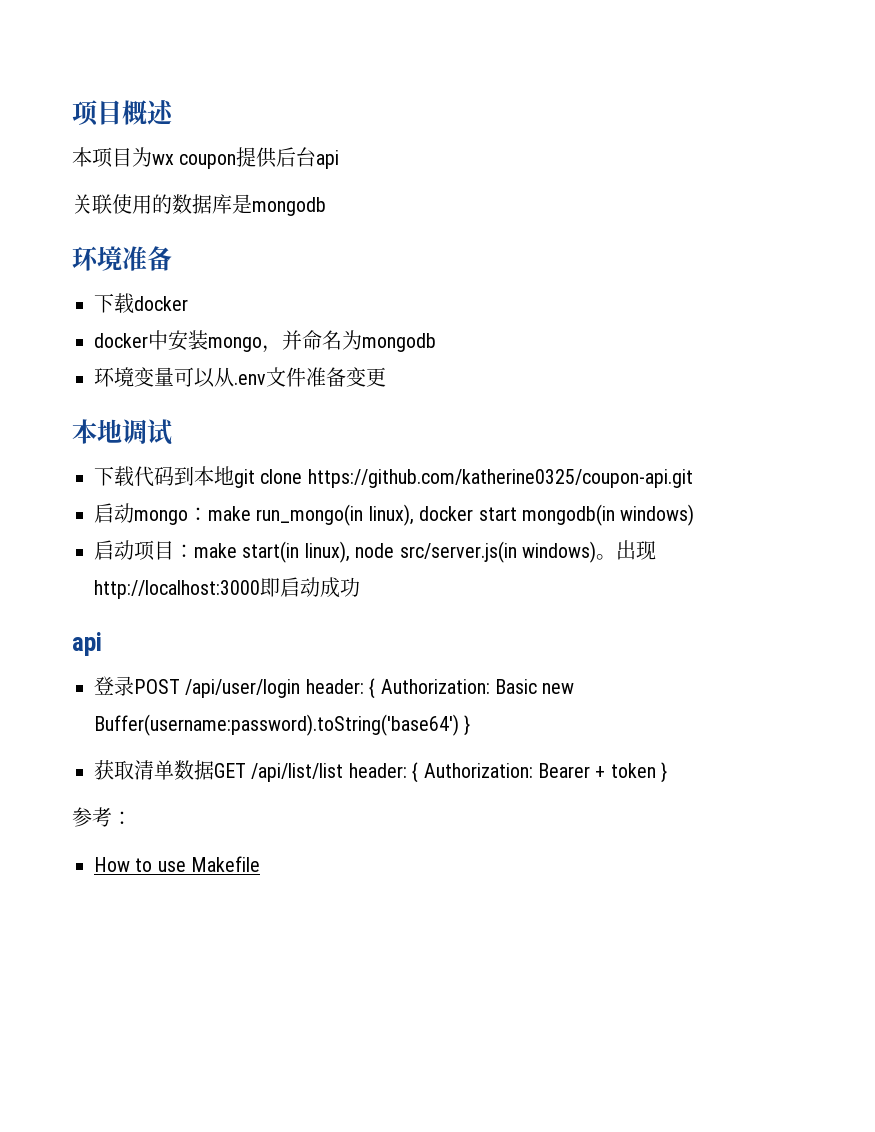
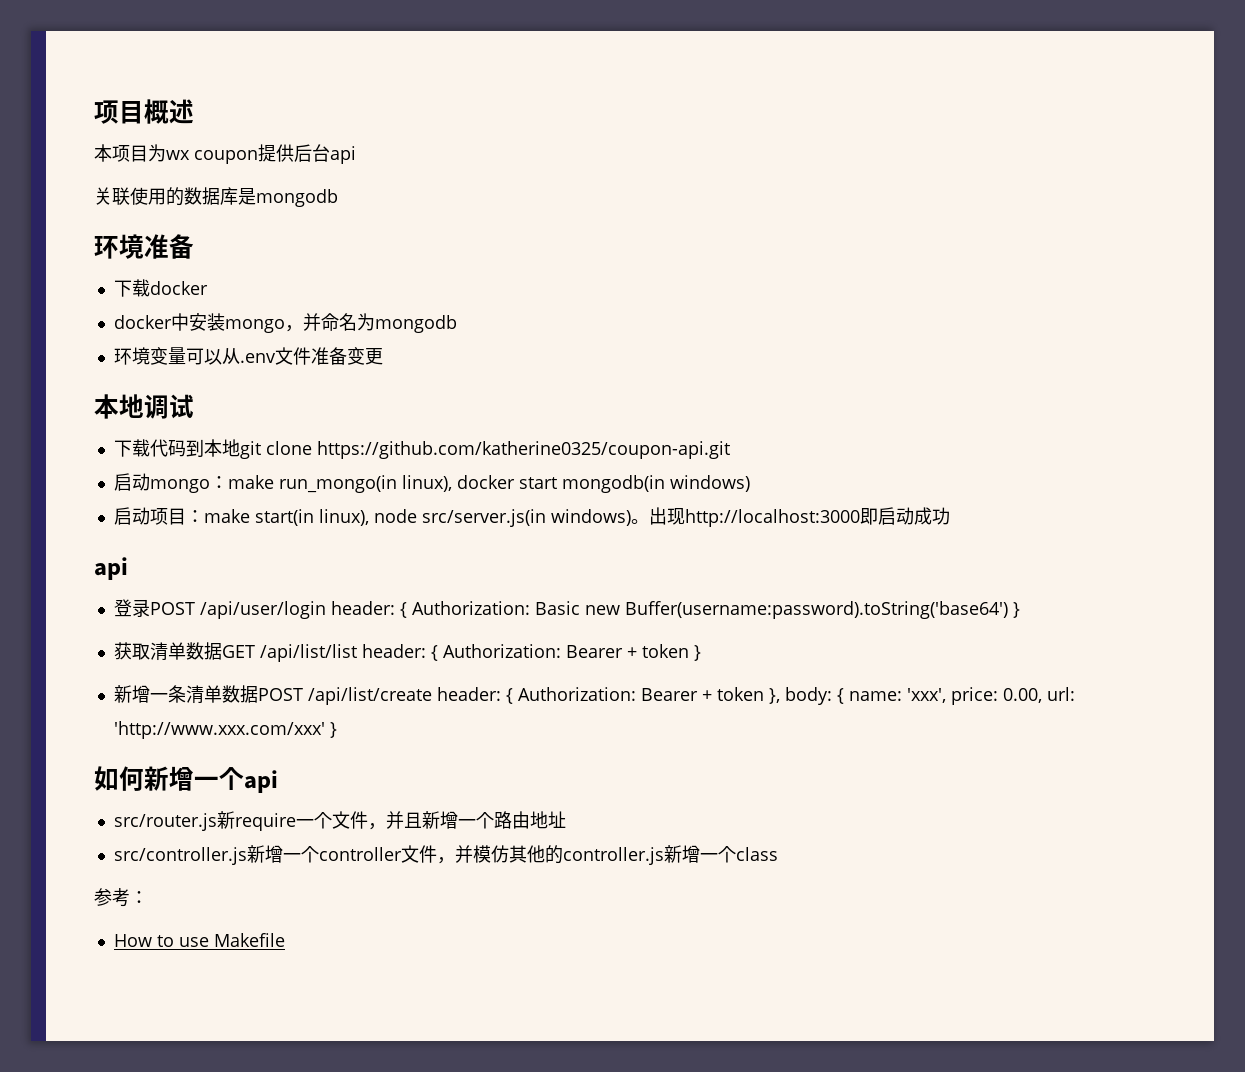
(668, 772) none -> [113,685,1075,705] [113,721,337,739] [94,766,278,793] [113,811,566,831] [113,845,778,865] // 新增一条清单数据POST /api/list/create header: { Authorization: Bearer + token }, body: { name: 'xxx', price: 0.00, url: 'http://www.xxx.com/xxx' } // 如何新增一个api // src/router.js新require一个文件，并且新增一个路由地址 // src/controller.js新增一个controller文件，并模仿其他的controller.js新增一个class

